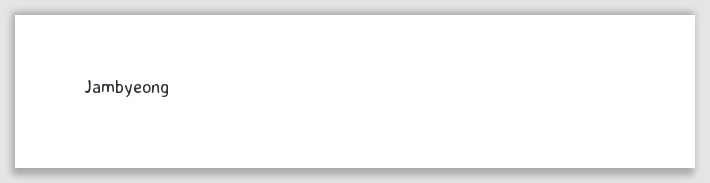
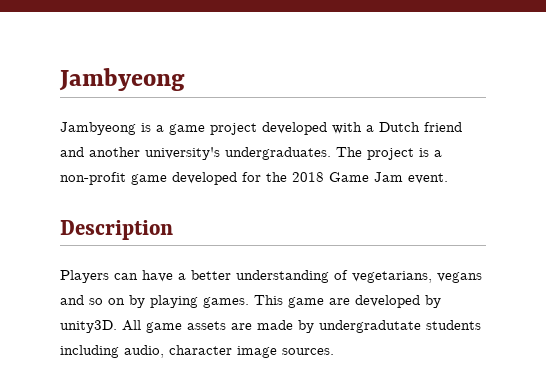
[84,80,169,97] Jambyeong -> [59,68,185,91] [60,122,462,135] [60,147,442,160] [60,172,448,185] [60,220,173,240] [60,270,482,283] [60,295,441,308] [60,320,481,333] [60,345,334,358] Jambyeong // Jambyeong is a game project developed with a Dutch friend and another university's undergraduates. The project is a non-profit game developed for the 2018 Game Jam event. // Description // Players can have a better understanding of vegetarians, vegans and so on by playing games. This game are developed by unity3D. All game assets are made by undergradutate students including audio, character image sources.

